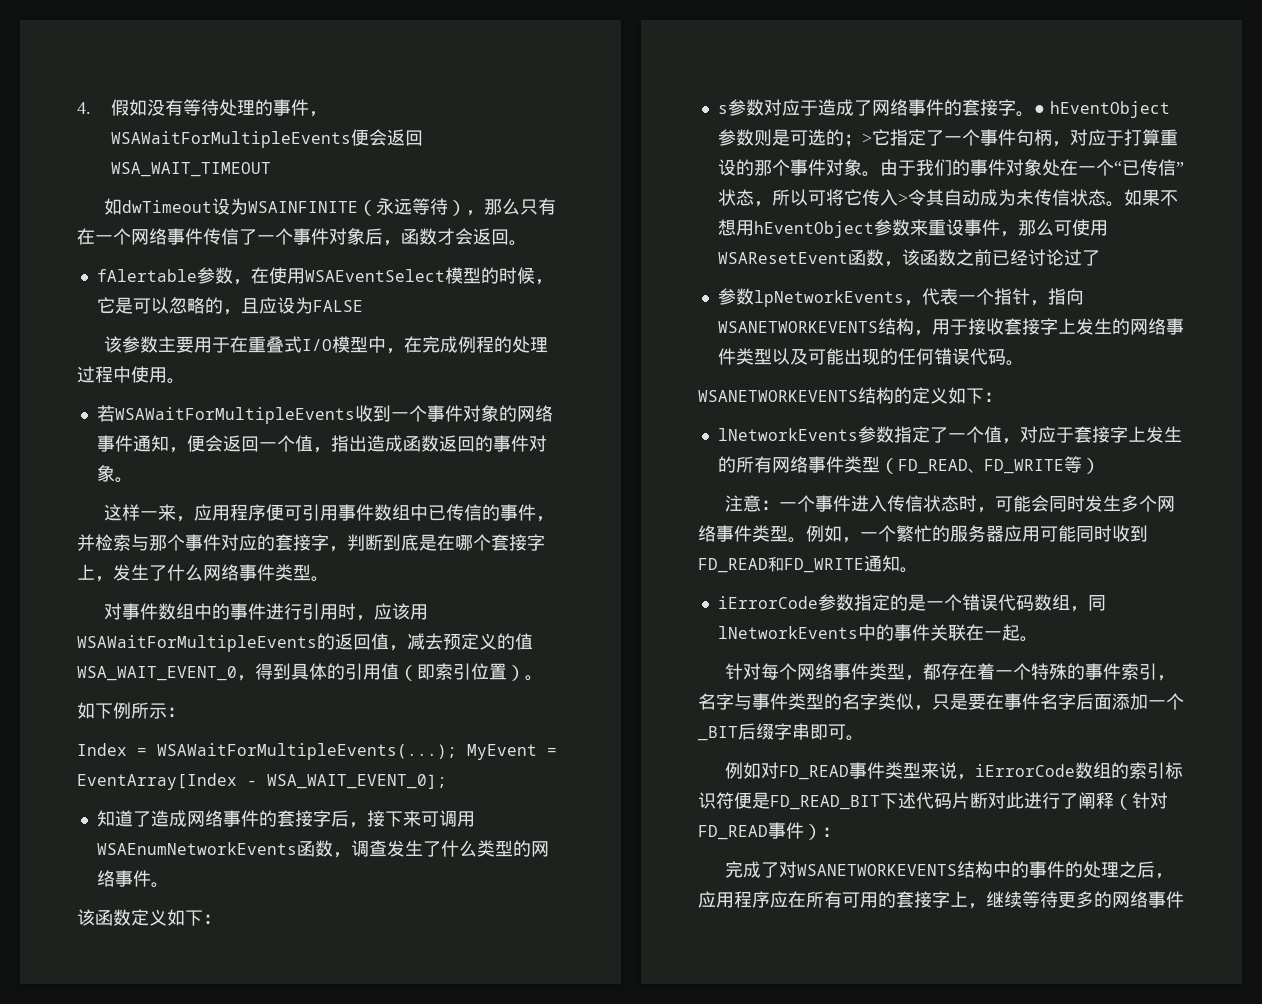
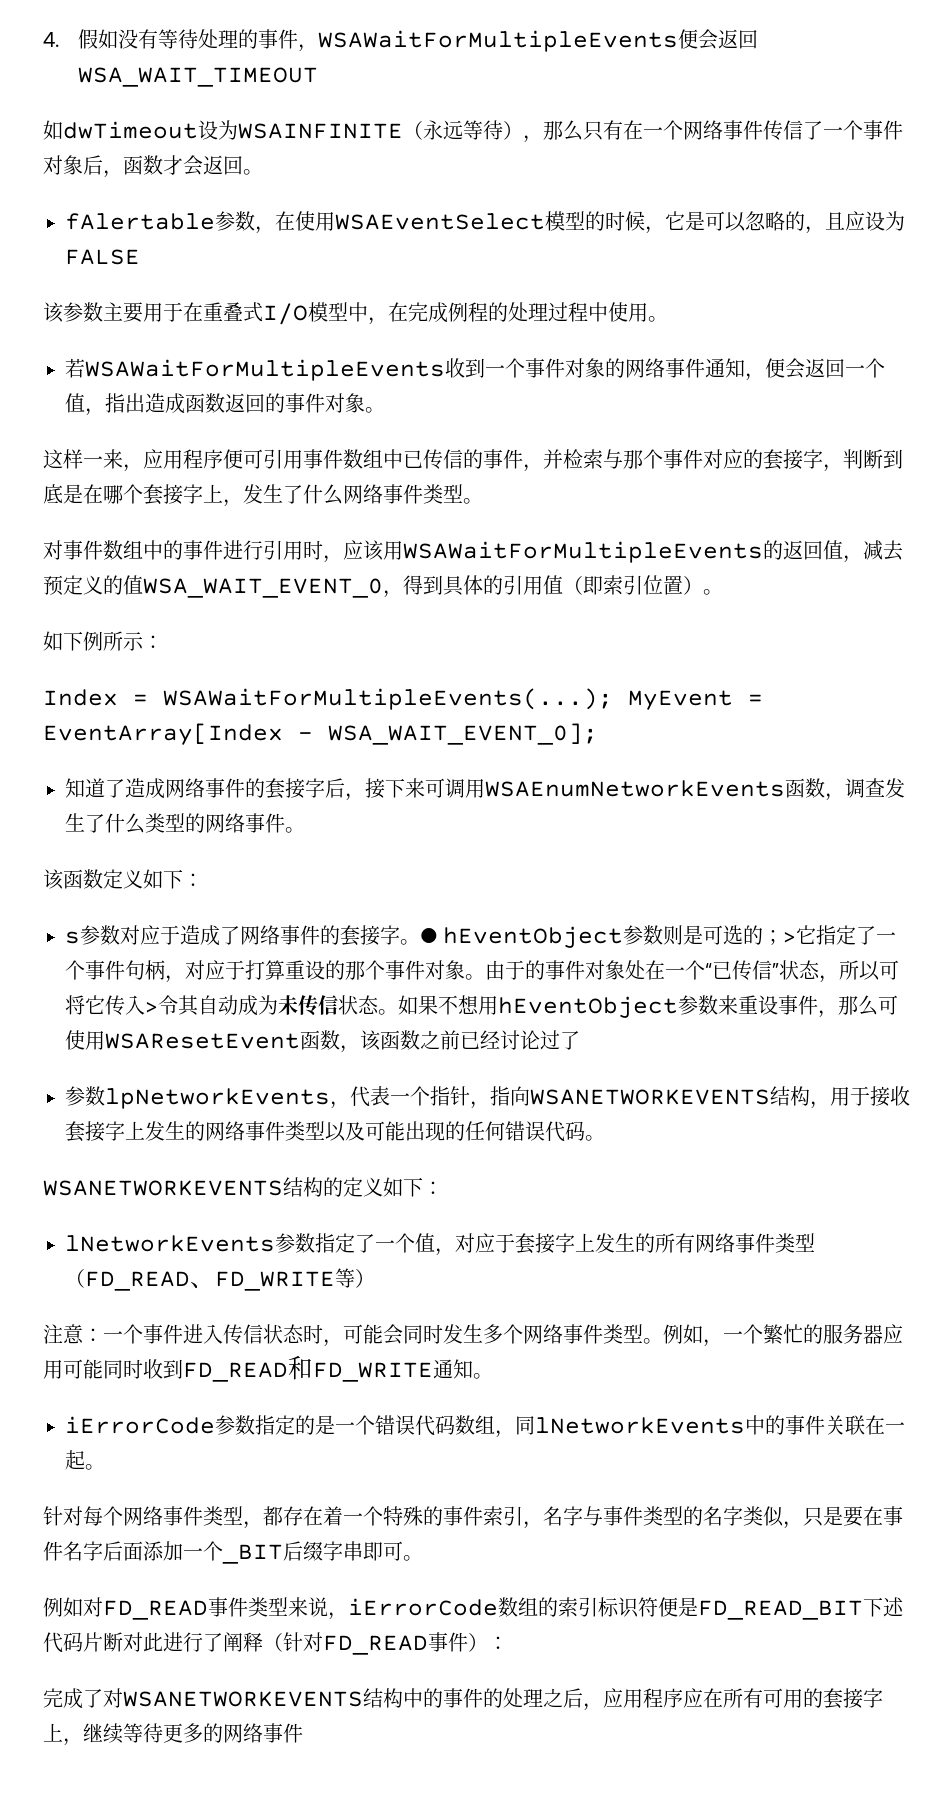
[915,159,952,176] 我们 -> (525, 970) none

